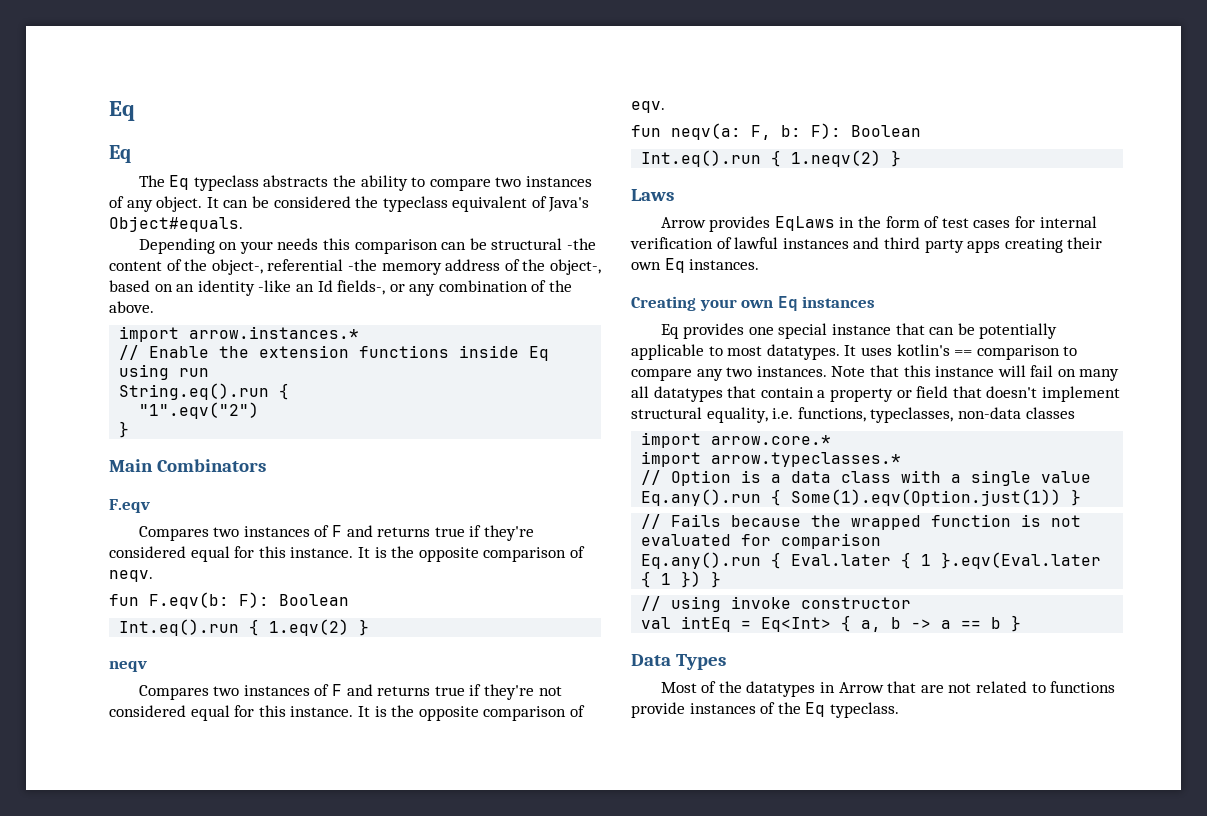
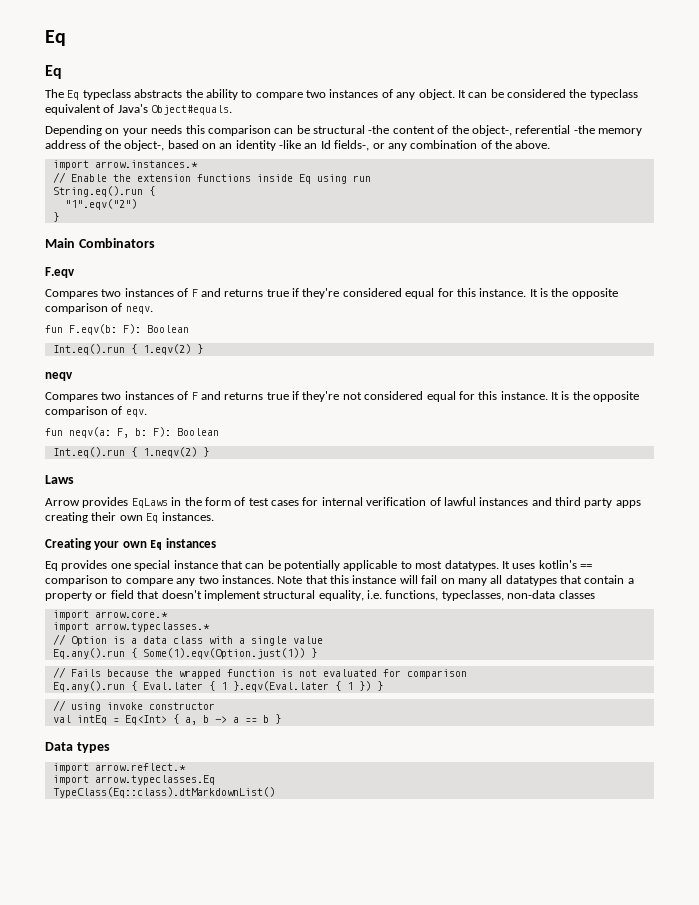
[675,654,726,670] [660,681,1116,697] [631,702,899,718] Types // Most of the datatypes in Arrow that are not related to functions provide instances of the Eq typeclass. -> [76,742,110,753] [52,763,186,773] [52,775,215,785] [52,787,275,798] types // import arrow.reflect.* // import arrow.typeclasses.Eq // TypeClass(Eq::class).dtMarkdownList()

